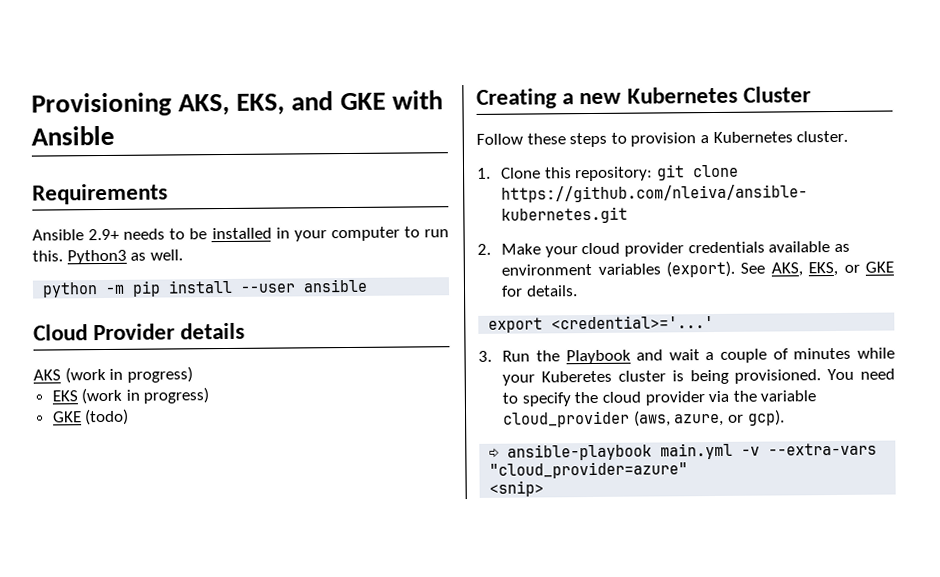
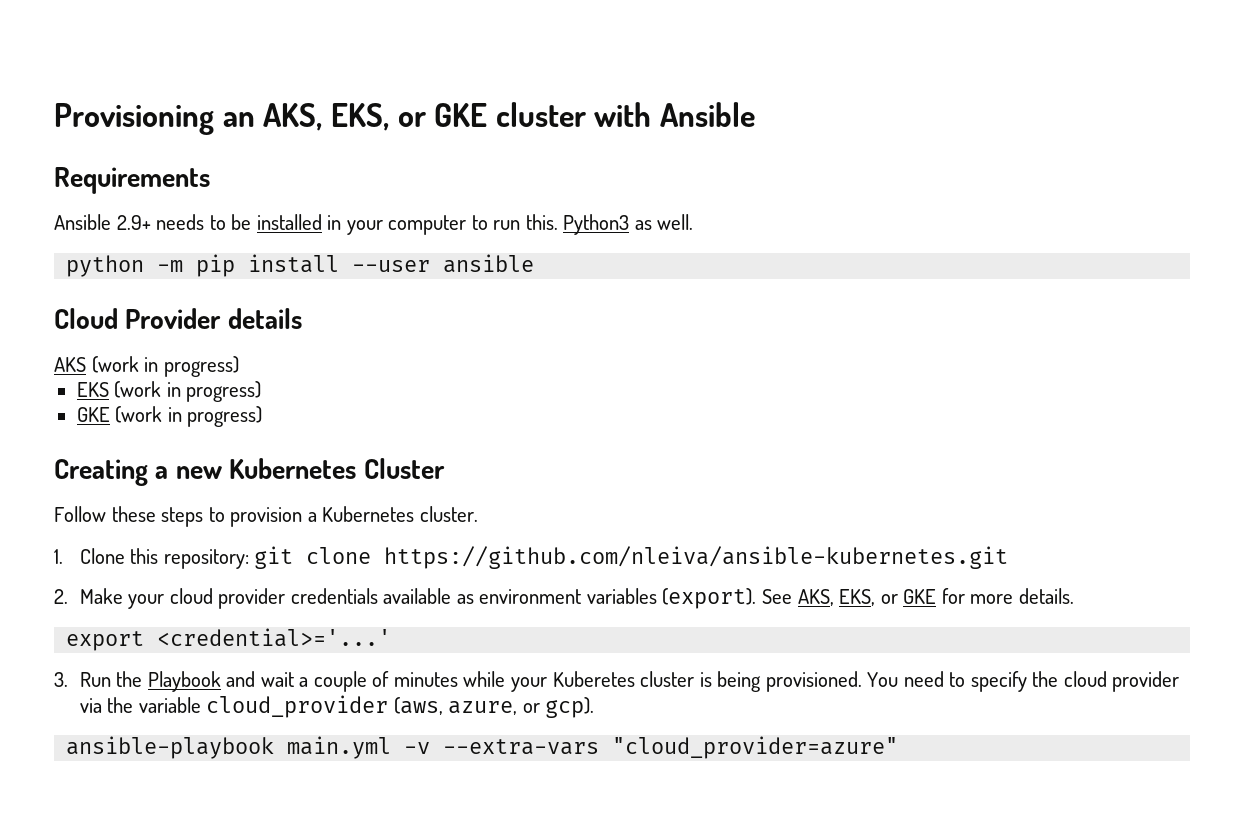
[178,91,386,116] AKS, EKS, and GKE -> [222,102,586,131] an AKS, EKS, or GKE cluster
[84,408,130,426] (todo) -> [115,406,263,427] (work in progress)
(524, 291) none -> [970,594,1014,604] more
[489,447,500,458] ⇨ -> (595, 707) none
[489,480,545,497] // <snip> -> (899, 747) none

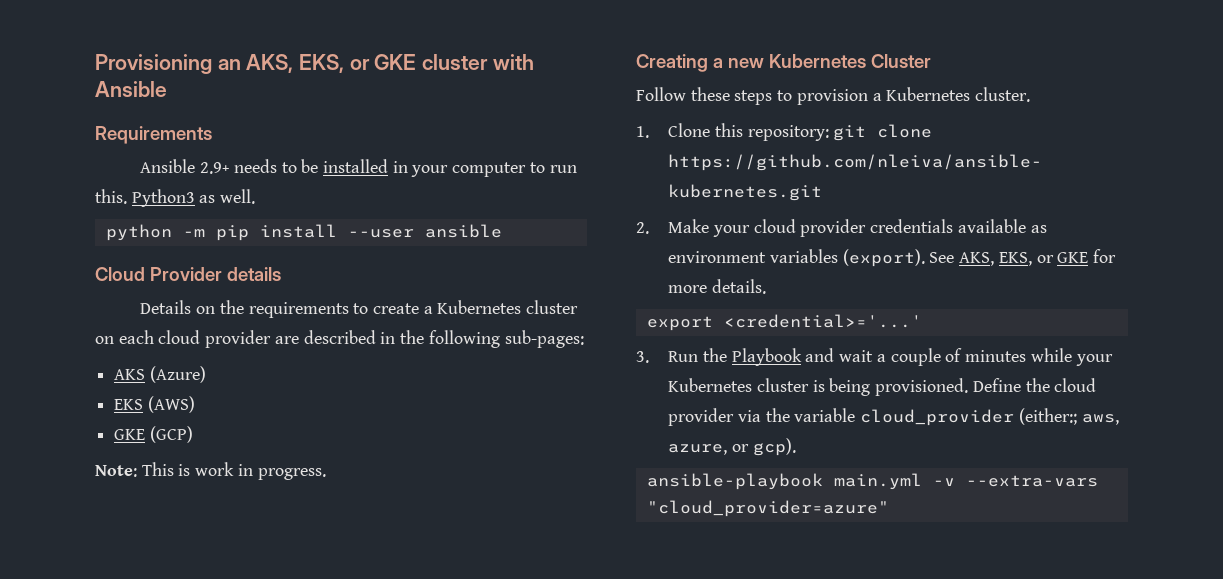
[54,356,239,377] [76,381,262,402] [76,406,263,427] AKS (work in progress) // EKS (work in progress) // GKE (work in progress) -> [140,300,579,318] [95,330,584,348] [114,366,206,383] [114,396,195,413] [114,426,193,443] [95,462,326,480] Details on the requirements to create a Kubernetes cluster on each cloud provider are described in the following sub-pages: // AKS (Azure) // EKS (AWS) // GKE (GCP) // Note: This is work in progress.
[552,671,635,687] Kuberetes -> [668,378,753,392] Kubernetes
[867,671,1027,692] You need to specify -> [972,378,1021,392] Define
[393,697,443,715] (aws, -> [1018,408,1119,425] (either:; aws,

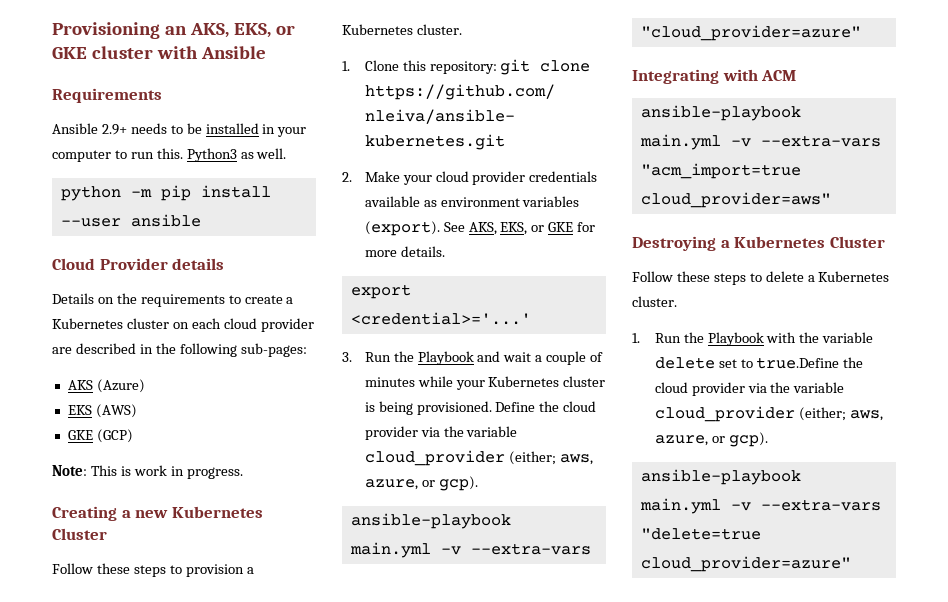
[1018,408,1077,425] (either:; -> [508,451,556,465] (either;
(889, 508) none -> [632,69,797,84] [640,105,801,121] [639,134,881,150] [640,163,801,179] [640,192,831,208] [632,236,885,251] [632,271,890,285] [632,296,677,307] [632,332,874,346] [654,357,864,369] [654,382,845,396] [654,406,883,422] [654,432,768,447] [640,469,801,485] [639,498,881,514] [640,528,761,540] [640,556,851,572] // Integrating with ACM // ansible-playbook main.yml -v --extra-vars "acm_import=true cloud_provider=aws" // Destroying a Kubernetes Cluster // Follow these steps to delete a Kubernetes cluster. // 1. Run the Playbook with the variable delete set to true.Define the cloud provider via the variable cloud_provider (either; aws, azure, or gcp). // ansible-playbook main.yml -v --extra-vars "delete=true cloud_provider=azure"

